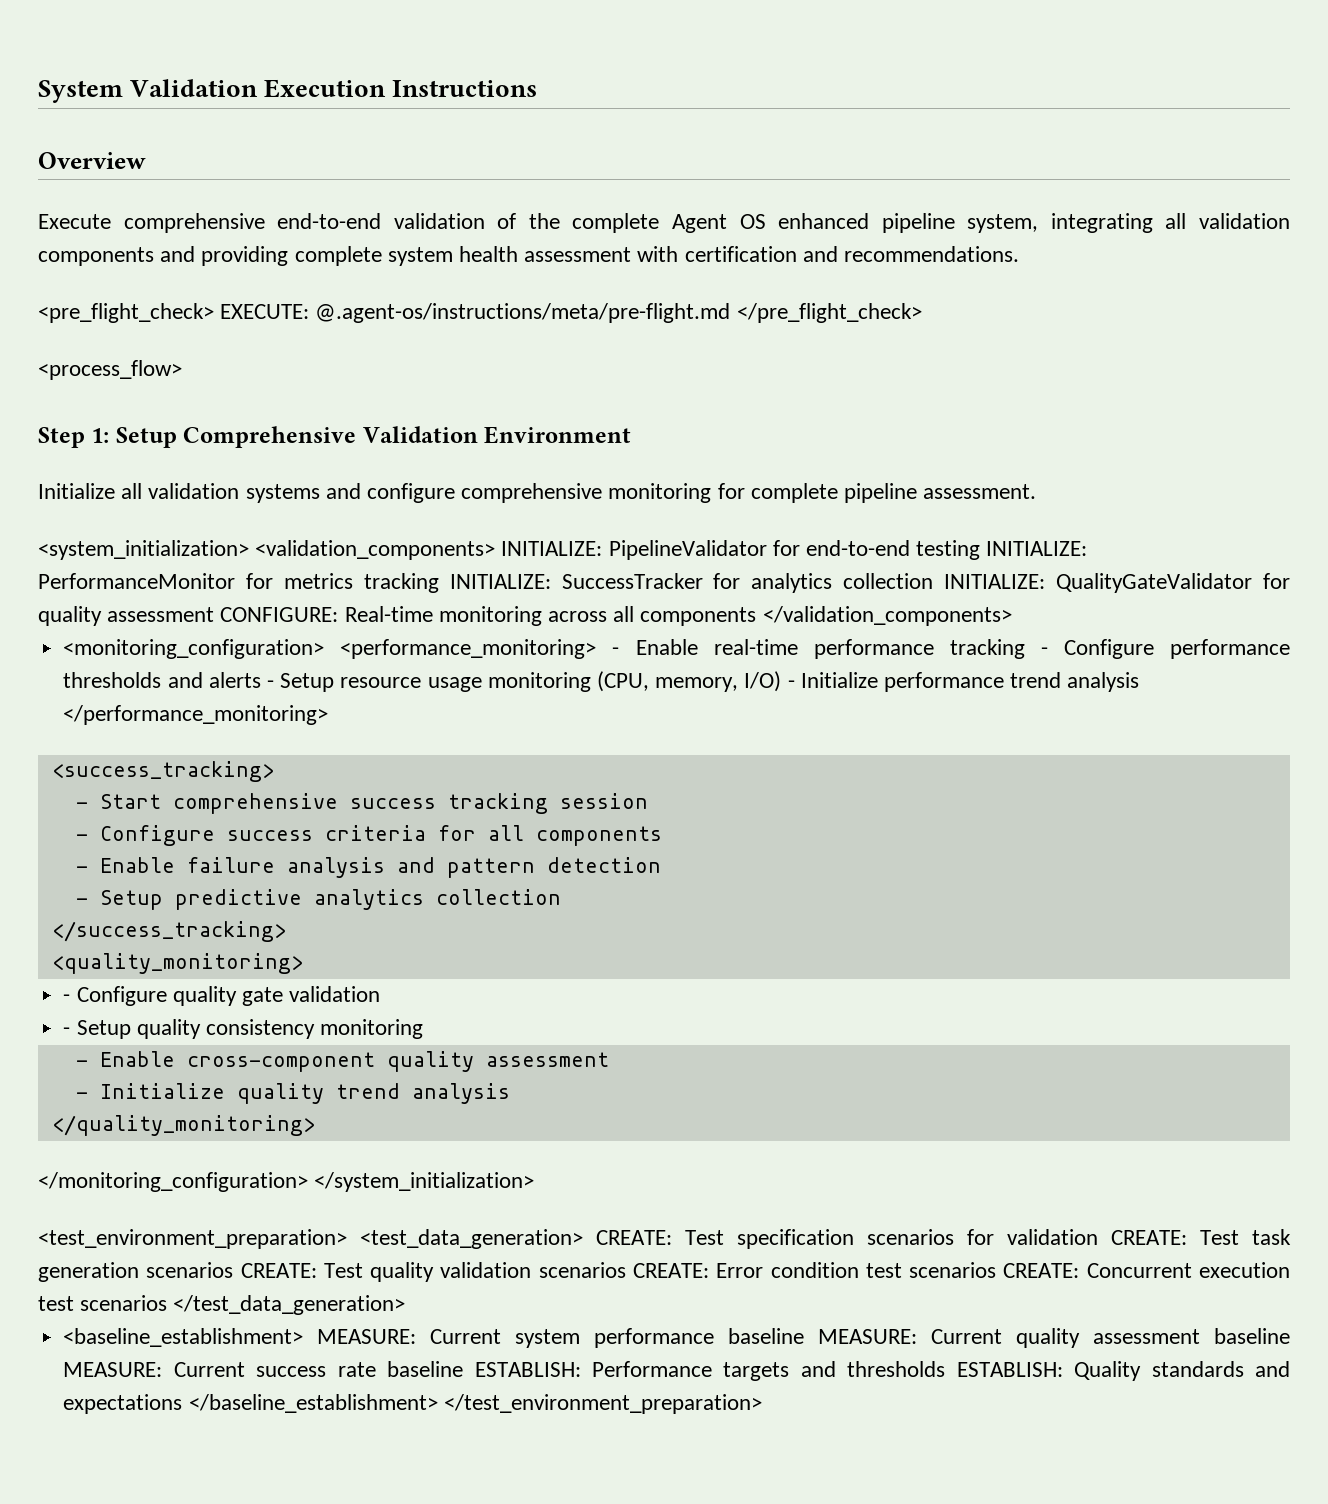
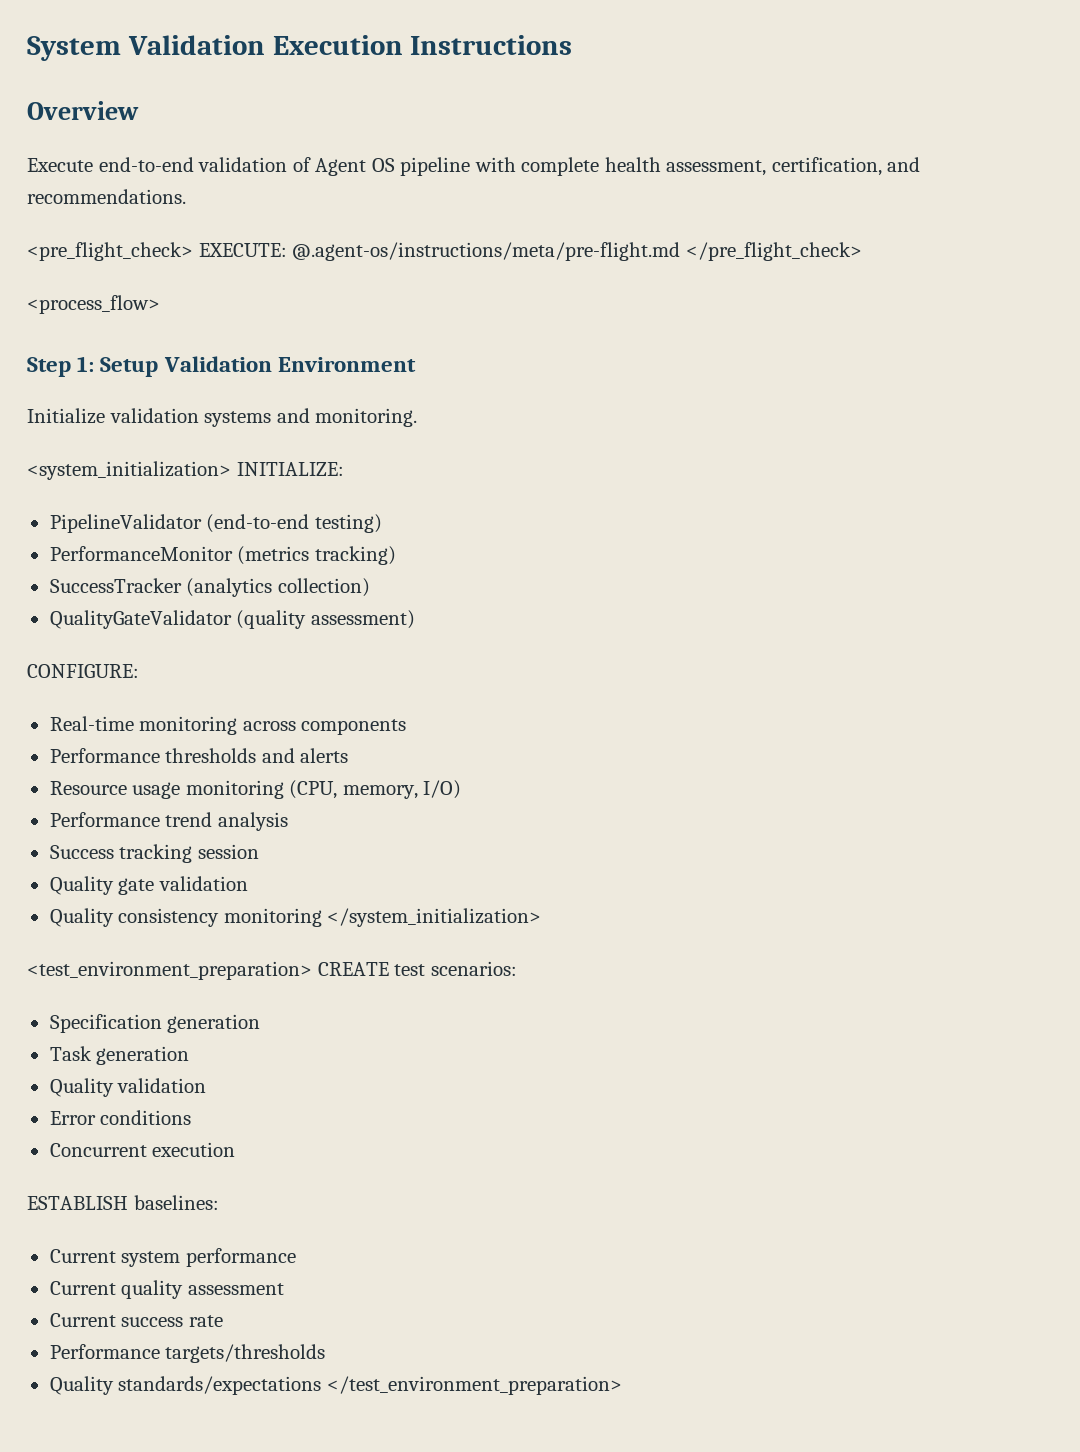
[123,213,265,233] comprehensive -> (93, 165) none
[528,213,1290,233] [38,246,797,266] the complete Agent OS enhanced pipeline system, integrating all validation components and providing complete system health assessment with certification -> [315,157,882,176] Agent OS pipeline with complete health assessment, certification,
[183,426,357,448] Comprehensive -> (159, 367) none
[121,483,143,499] all -> (105, 416) none
[367,483,1037,503] configure comprehensive monitoring for complete pipeline assessment. -> [315,408,418,427] monitoring.
[255,540,1088,560] [38,573,1290,593] [38,606,215,626] <validation_components> INITIALIZE: PipelineValidator for end-to-end testing INITIALIZE: PerformanceMonitor for metrics tracking INITIALIZE: SuccessTracker for analytics collection INITIALIZE: QualityGateValidator for quality assessment -> [236,462,344,476] [49,514,382,533] [49,546,396,565] [49,578,370,597] [49,610,415,629] INITIALIZE: // PipelineValidator (end-to-end testing) // PerformanceMonitor (metrics tracking) // SuccessTracker (analytics collection) // QualityGateValidator (quality assessment) //
(339, 614) none -> (139, 671) //
[613,606,1012,626] [63,639,1290,659] all components </validation_components> // <monitoring_configuration> <performance_monitoring> - Enable real-time performance tracking - Configure performance -> [301,719,407,735] [49,748,160,763] components // Performance
[266,673,422,692] - Setup resource -> [49,781,127,795] // Resource
[787,672,1140,692] [63,705,329,725] [51,761,274,782] [75,793,648,814] [75,825,662,846] [75,857,661,878] [75,889,561,910] [51,921,286,942] [51,953,303,974] [63,986,237,1006] - Initialize performance trend analysis </performance_monitoring> // <success_tracking> // - Start comprehensive success tracking session // - Configure success criteria for all components // - Enable failure analysis and pattern detection // - Setup predictive analytics collection // </success_tracking> // <quality_monitoring> // - Configure quality -> [49,812,288,831] [49,844,259,863] [49,876,114,895] // Performance trend analysis // Success tracking session // Quality
[63,1019,201,1039] - Setup quality -> [49,908,114,927] Quality
[75,1051,609,1072] [75,1083,510,1104] [51,1115,315,1136] [38,1172,535,1192] [38,1229,1291,1249] [38,1262,1290,1282] [38,1295,406,1315] [63,1328,1290,1348] [63,1361,1290,1381] [63,1394,438,1414] // - Enable cross-component quality assessment // - Initialize quality trend analysis // </quality_monitoring> // </monitoring_configuration> </system_initialization> // <test_environment_preparation> <test_data_generation> CREATE: Test specification scenarios for validation CREATE: Test task generation scenarios CREATE: Test quality validation scenarios CREATE: Error condition test scenarios CREATE: Concurrent execution test scenarios </test_data_generation> // <baseline_establishment> MEASURE: Current system performance baseline MEASURE: Current quality assessment baseline MEASURE: Current success rate baseline ESTABLISH: Performance targets and thresholds ESTABLISH: Quality standards and expectations </baseline_establishment> -> [327,908,542,927] [27,961,517,980] [49,1014,261,1033] [49,1046,190,1065] [49,1078,207,1097] [49,1110,192,1125] [49,1142,236,1157] [27,1195,219,1210] [49,1248,296,1267] [49,1280,284,1299] [49,1313,223,1327] [49,1344,326,1363] [49,1376,322,1395] </system_initialization> // <test_environment_preparation> CREATE test scenarios: // Specification generation // Task generation // Quality validation // Error conditions // Concurrent execution // ESTABLISH baselines: // Current system performance // Current quality assessment // Current success rate // Performance targets/thresholds // Quality standards/expectations

